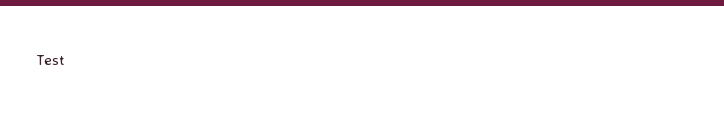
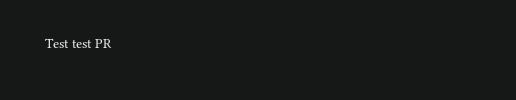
(64, 60) none -> [72,39,112,48] test PR

